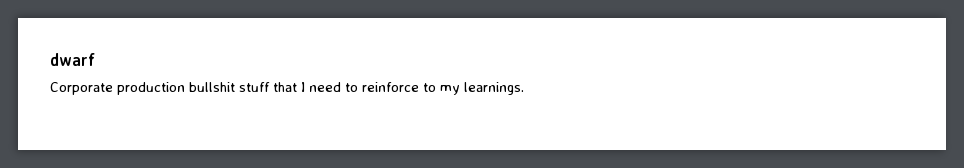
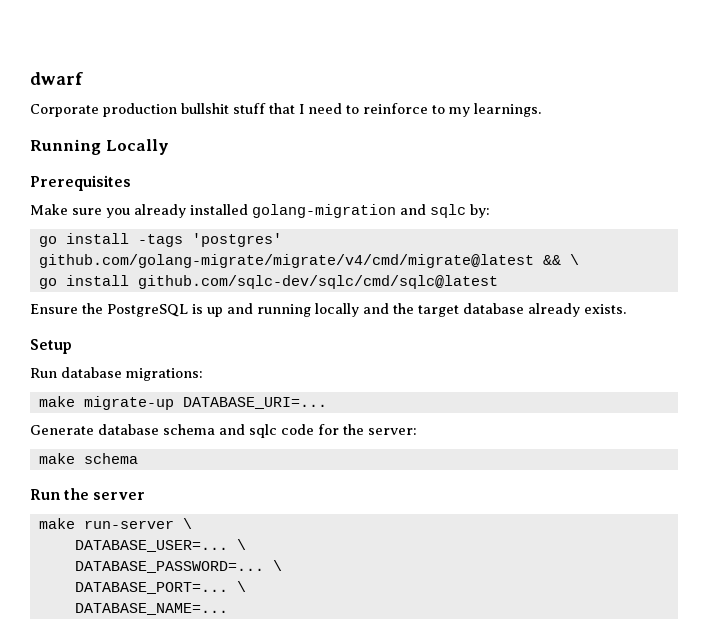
(524, 88) none -> [30,139,169,155] [30,175,131,191] [30,204,490,218] [38,233,282,247] [38,254,579,268] [38,275,498,289] [30,303,626,317] [30,339,72,354] [30,367,203,381] [38,396,327,410] [30,424,417,438] [38,453,138,464] [30,488,146,500] [38,518,192,529] [74,539,246,552] [74,560,282,573] [74,581,246,594] [74,603,228,615] // Running Locally // Prerequisites // Make sure you already installed golang-migration and sqlc by: // go install -tags 'postgres' github.com/golang-migrate/migrate/v4/cmd/migrate@latest && \ // go install github.com/sqlc-dev/sqlc/cmd/sqlc@latest // Ensure the PostgreSQL is up and running locally and the target database already exists. // Setup // Run database migrations: // make migrate-up DATABASE_URI=... // Generate database schema and sqlc code for the server: // make schema // Run the server // make run-server \ // DATABASE_USER=... \ // DATABASE_PASSWORD=... \ // DATABASE_PORT=... \ // DATABASE_NAME=...

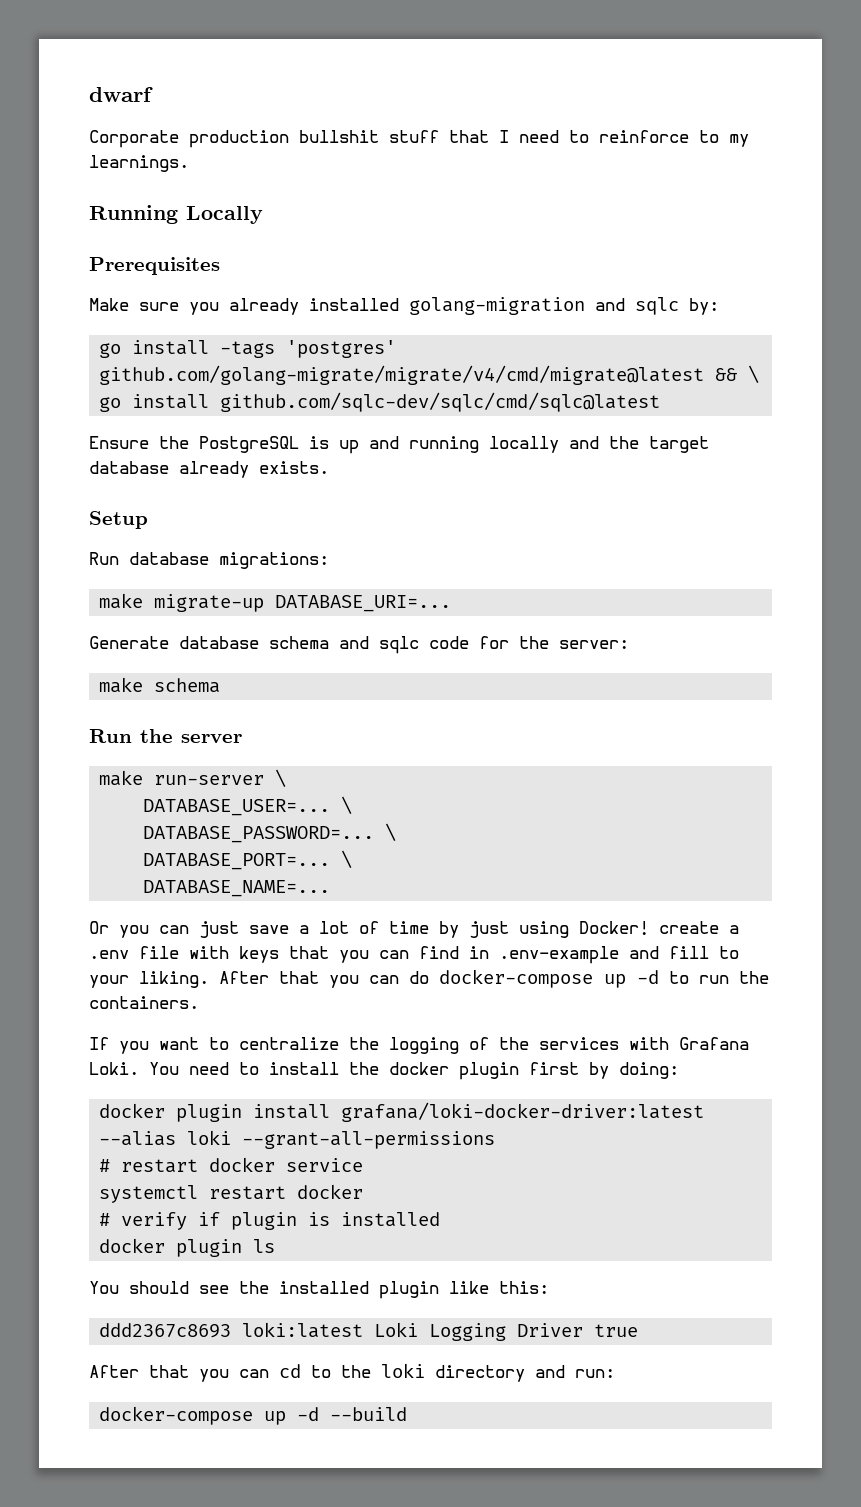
(228, 609) none -> [89,921,739,938] [89,946,739,964] [89,969,769,988] [89,996,199,1009] [89,1037,749,1054] [89,1062,679,1080] [99,1102,705,1122] [99,1130,496,1149] [99,1157,364,1173] [99,1184,364,1203] [99,1212,441,1230] [99,1238,276,1257] [89,1281,549,1299] [99,1322,639,1341] [89,1363,615,1382] [99,1406,408,1425] // Or you can just save a lot of time by just using Docker! create a .env file with keys that you can find in .env-example and fill to your liking. After that you can do docker-compose up -d to run the containers. // If you want to centralize the logging of the services with Grafana Loki. You need to install the docker plugin first by doing: // docker plugin install grafana/loki-docker-driver:latest --alias loki --grant-all-permissions // # restart docker service // systemctl restart docker // # verify if plugin is installed // docker plugin ls // You should see the installed plugin like this: // ddd2367c8693 loki:latest Loki Logging Driver true // After that you can cd to the loki directory and run: // docker-compose up -d --build

